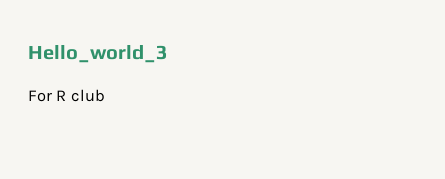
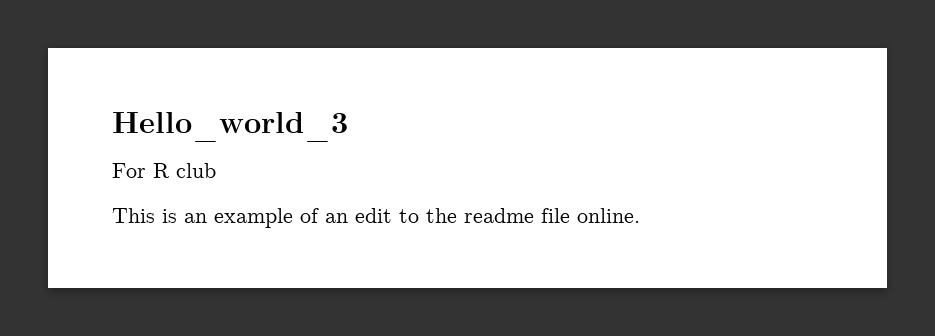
(105, 95) none -> [112,208,640,228] // This is an example of an edit to the readme file online.

